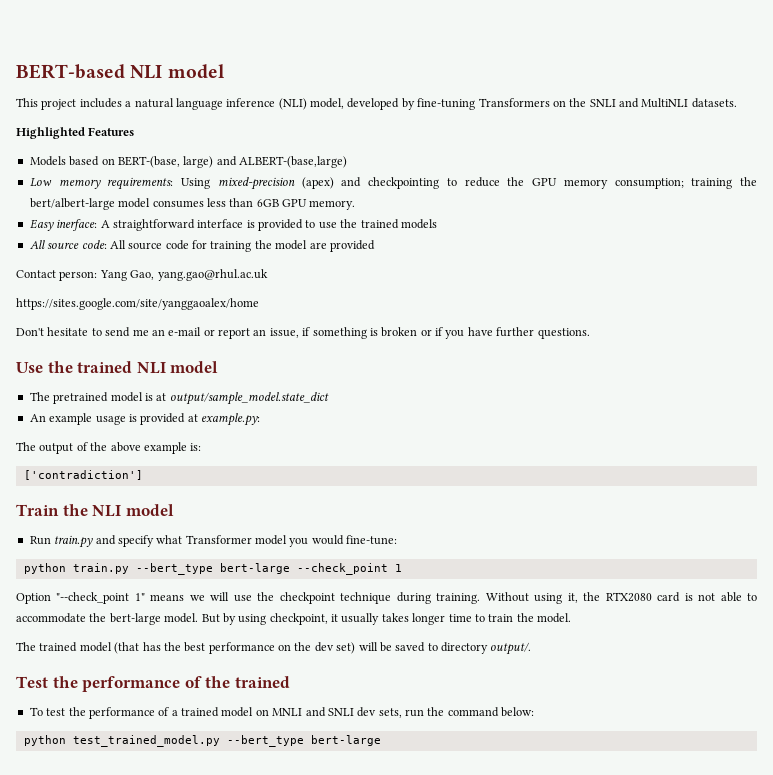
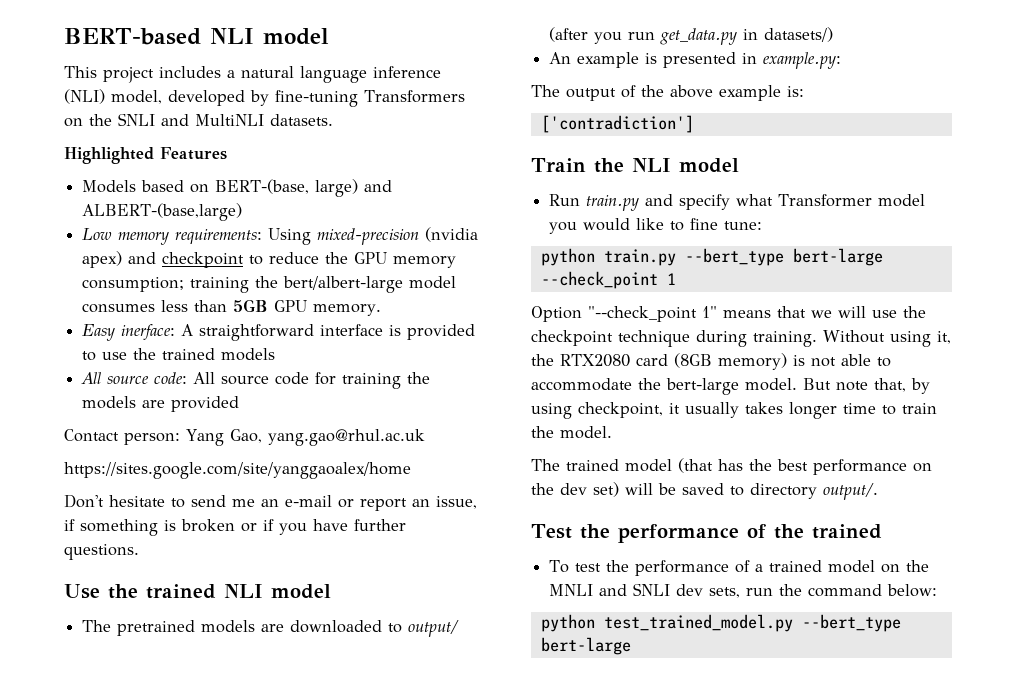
[301,177,439,189] (apex) and checkpointing -> [425,227,479,242] [82,251,245,268] (nvidia apex) and checkpoint
[256,199,279,207] 6GB -> [233,299,269,312] 5GB
[275,240,308,250] model -> [82,396,137,409] models
[110,392,329,405] [29,413,198,425] model is at output/sample_model.state_dict // An example usage is provided at -> [201,620,460,637] [549,27,834,45] [549,52,758,68] models are downloaded to output/ (after you run get_data.py in datasets/) // An example is presented in
[346,535,398,545] fine-tune: -> [636,218,763,231] like to fine tune:
(185, 597) none -> [777,306,806,318] that
(681, 597) none -> [674,353,787,370] (8GB memory)
(220, 618) none -> [836,378,906,392] note that,
(269, 712) none -> [906,560,930,572] the

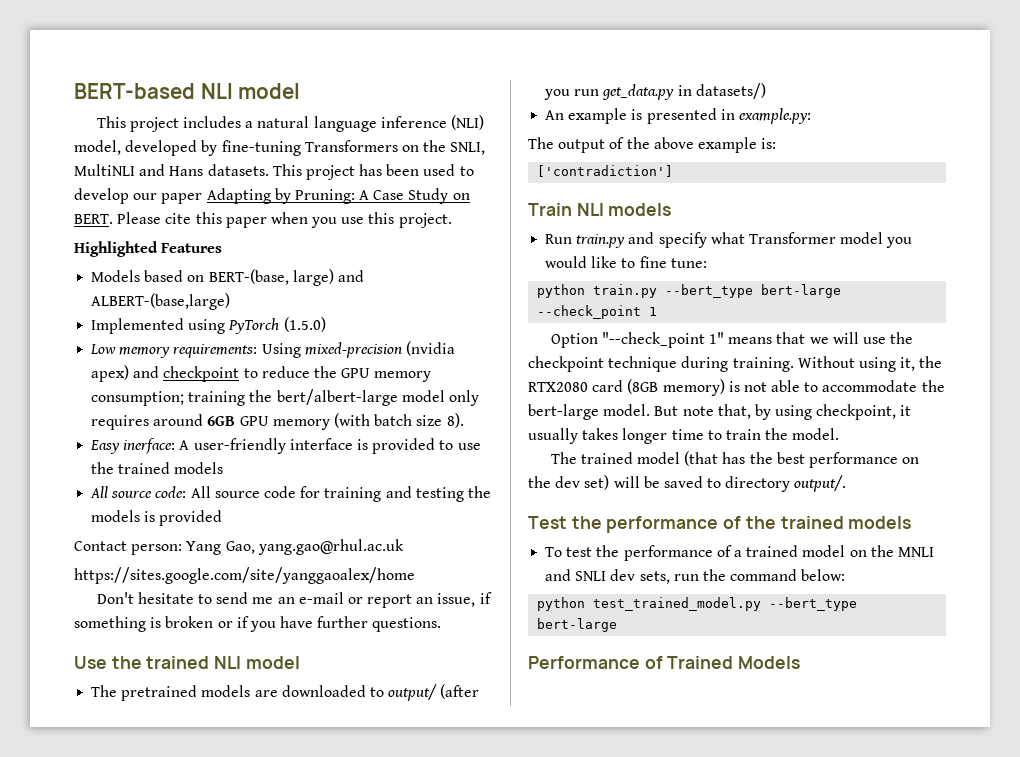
[118,113,333,126] SNLI and MultiNLI datasets. -> [450,142,486,155] [74,164,474,180] [74,188,470,204] [74,212,452,228] SNLI, MultiNLI and Hans datasets. This project has been used to develop our paper Adapting by Pruning: A Case Study on BERT. Please cite this paper when you use this project.
(243, 212) none -> [91,317,326,334] // Implemented using PyTorch (1.5.0)
[82,299,382,316] consumes less than 5GB GPU memory. -> [448,390,479,406] [91,413,464,430] only requires around 6GB GPU memory (with batch size 8).
[199,324,315,341] straightforward -> [193,438,286,454] user-friendly
(402, 381) none -> [385,486,464,502] and testing
[142,400,166,408] are -> [144,511,156,522] is
[593,158,739,173] the NLI model -> [576,203,672,216] NLI models
(882, 531) none -> [848,516,912,529] models
(631, 646) none -> [528,656,801,669] // Performance of Trained Models

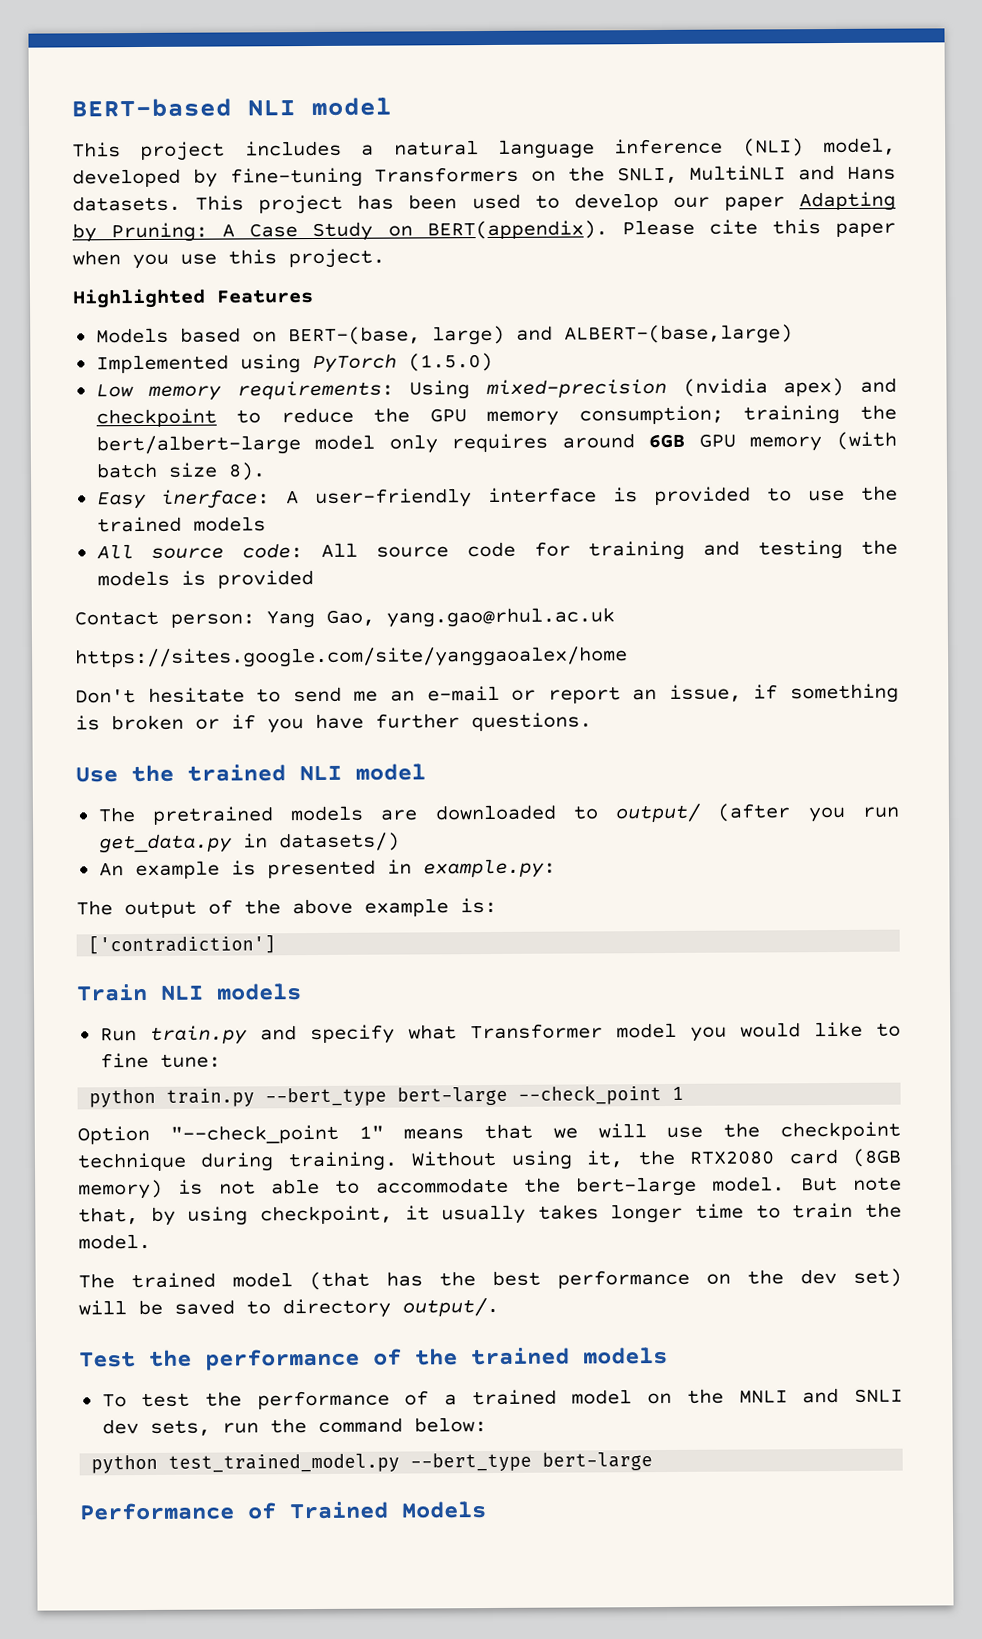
[74,214,113,224] BERT. -> [426,220,608,240] BERT(appendix).

